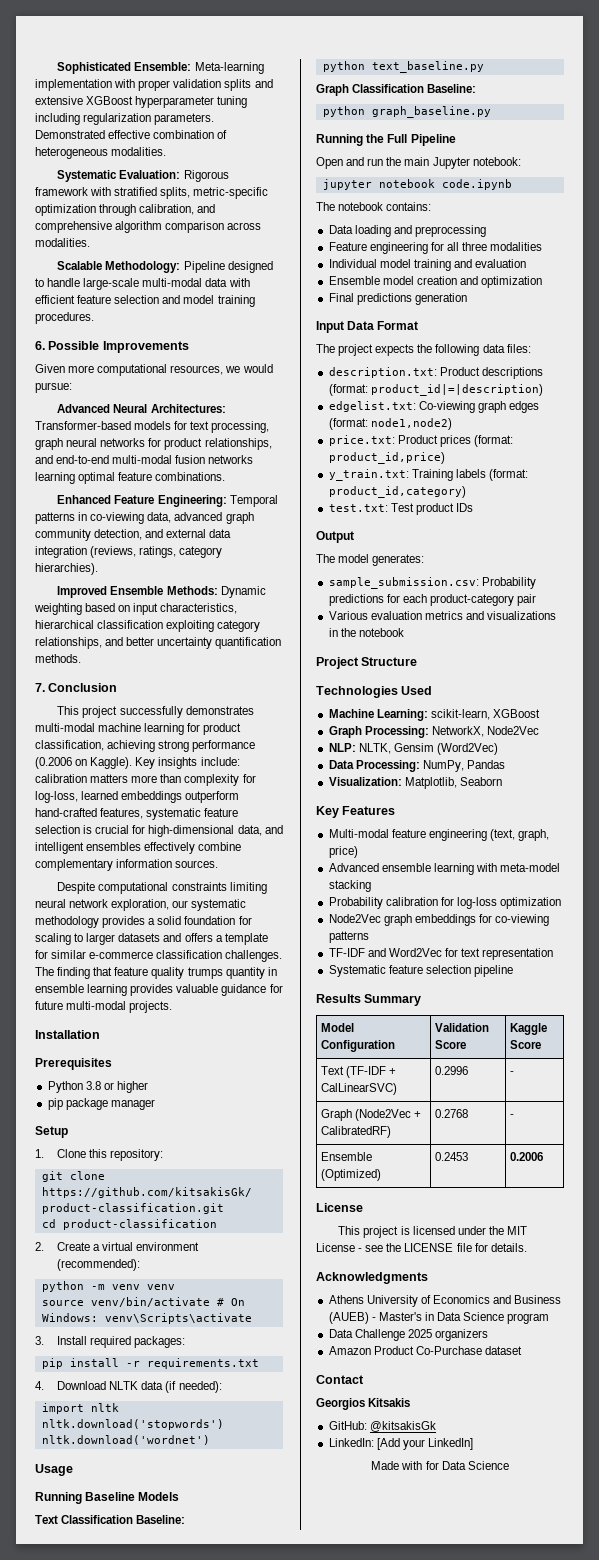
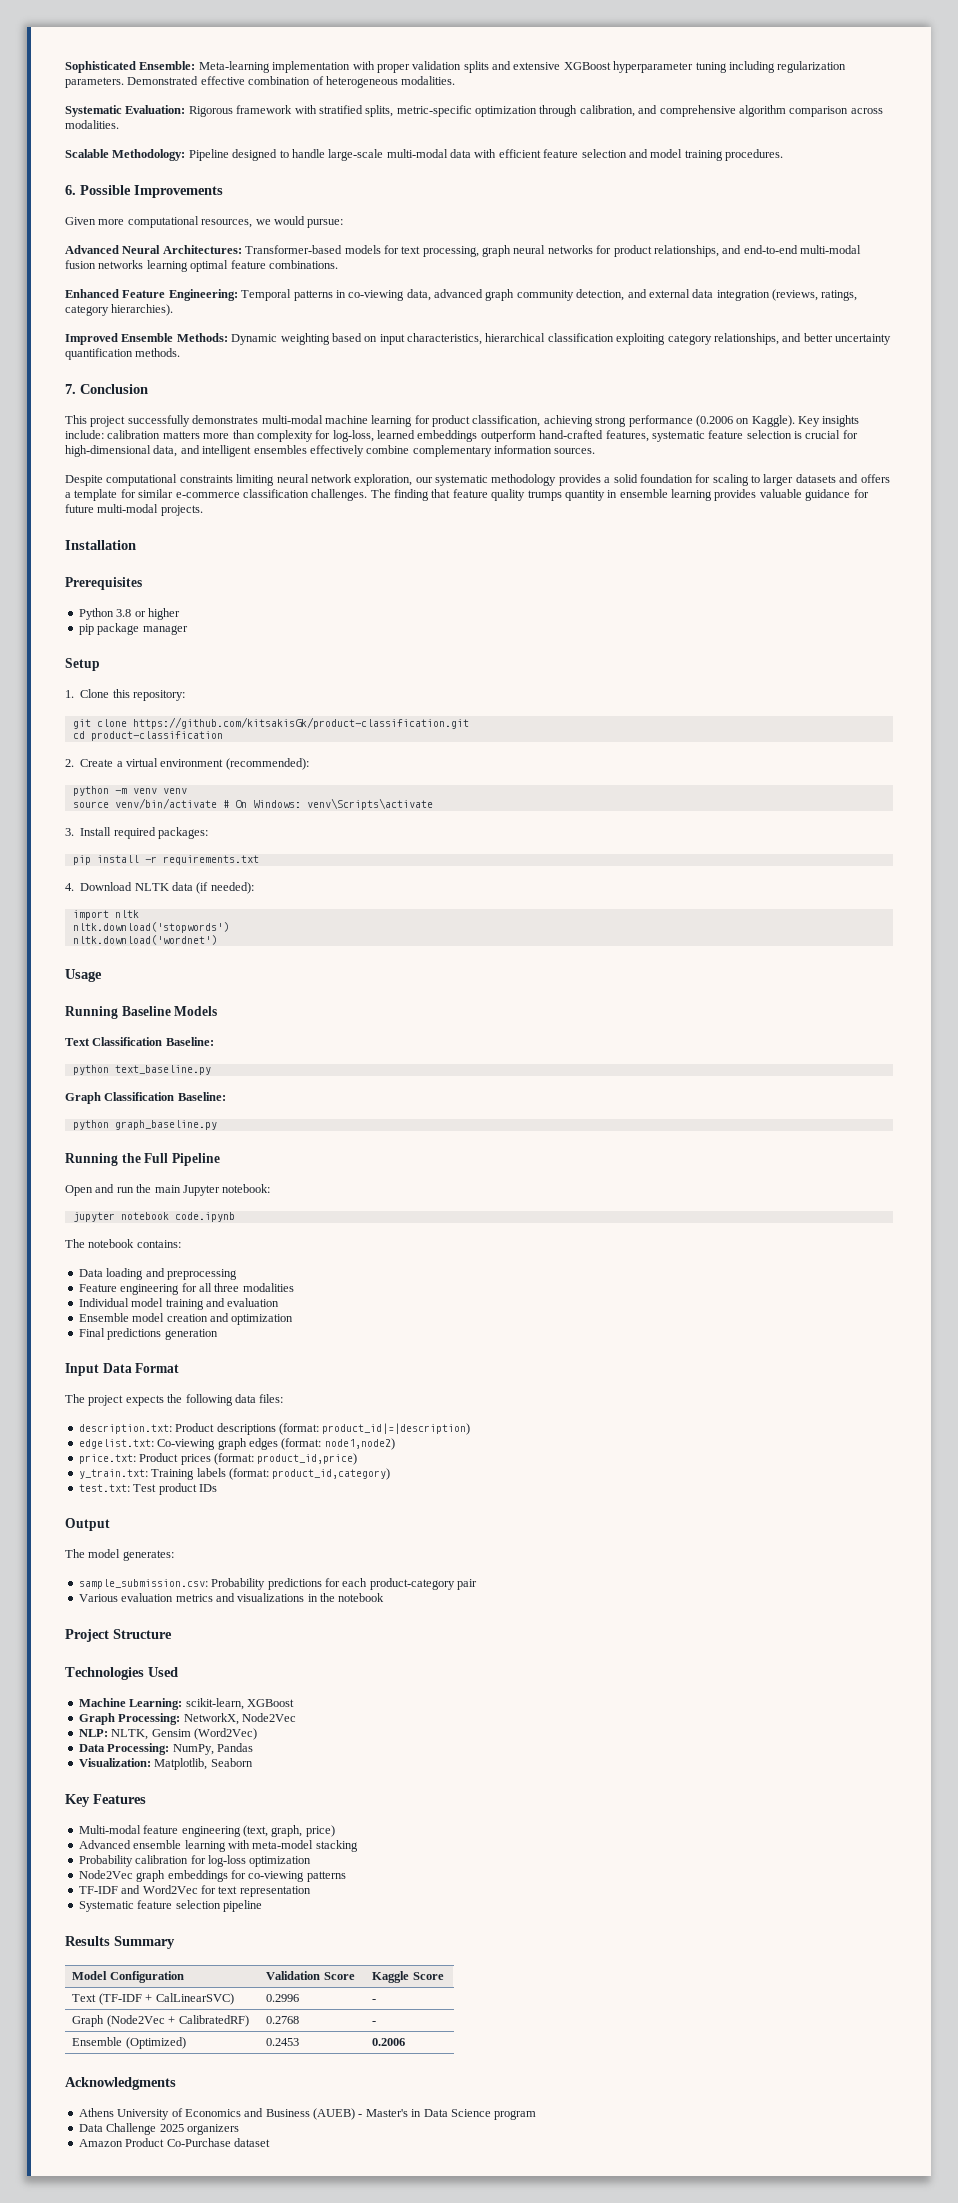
[316,1203,363,1212] [338,1226,527,1238] [316,1243,527,1252] // License // This project is licensed under the MIT License - see the LICENSE file for details. -> (406, 2042) none
[316,1375,364,1384] [316,1398,411,1410] [328,1421,436,1432] [328,1438,473,1450] [371,1461,509,1470] // Contact // Georgios Kitsakis // GitHub: @kitsakisGk // LinkedIn: [Add your LinkedIn] // Made with for Data Science -> (270, 2142) none

